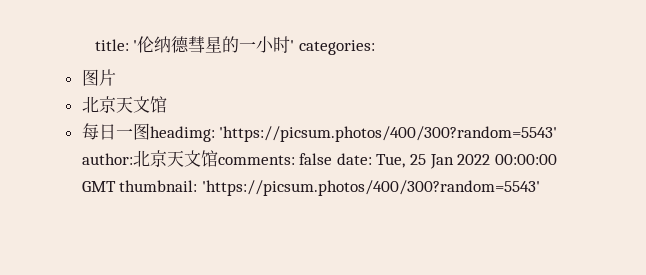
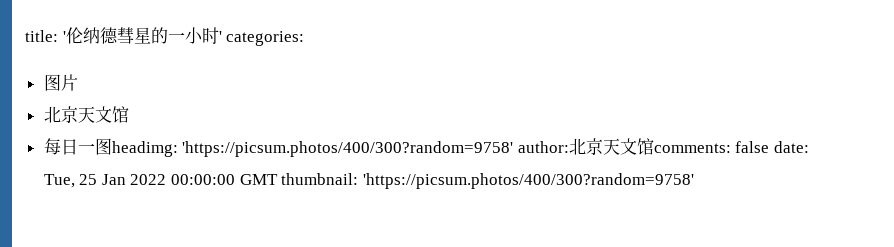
[219,126,558,142] 'https://picsum.photos/400/300?random=5543' -> [182,141,514,157] 'https://picsum.photos/400/300?random=9758'
[201,180,540,196] 'https://picsum.photos/400/300?random=5543' -> [362,173,694,189] 'https://picsum.photos/400/300?random=9758'

